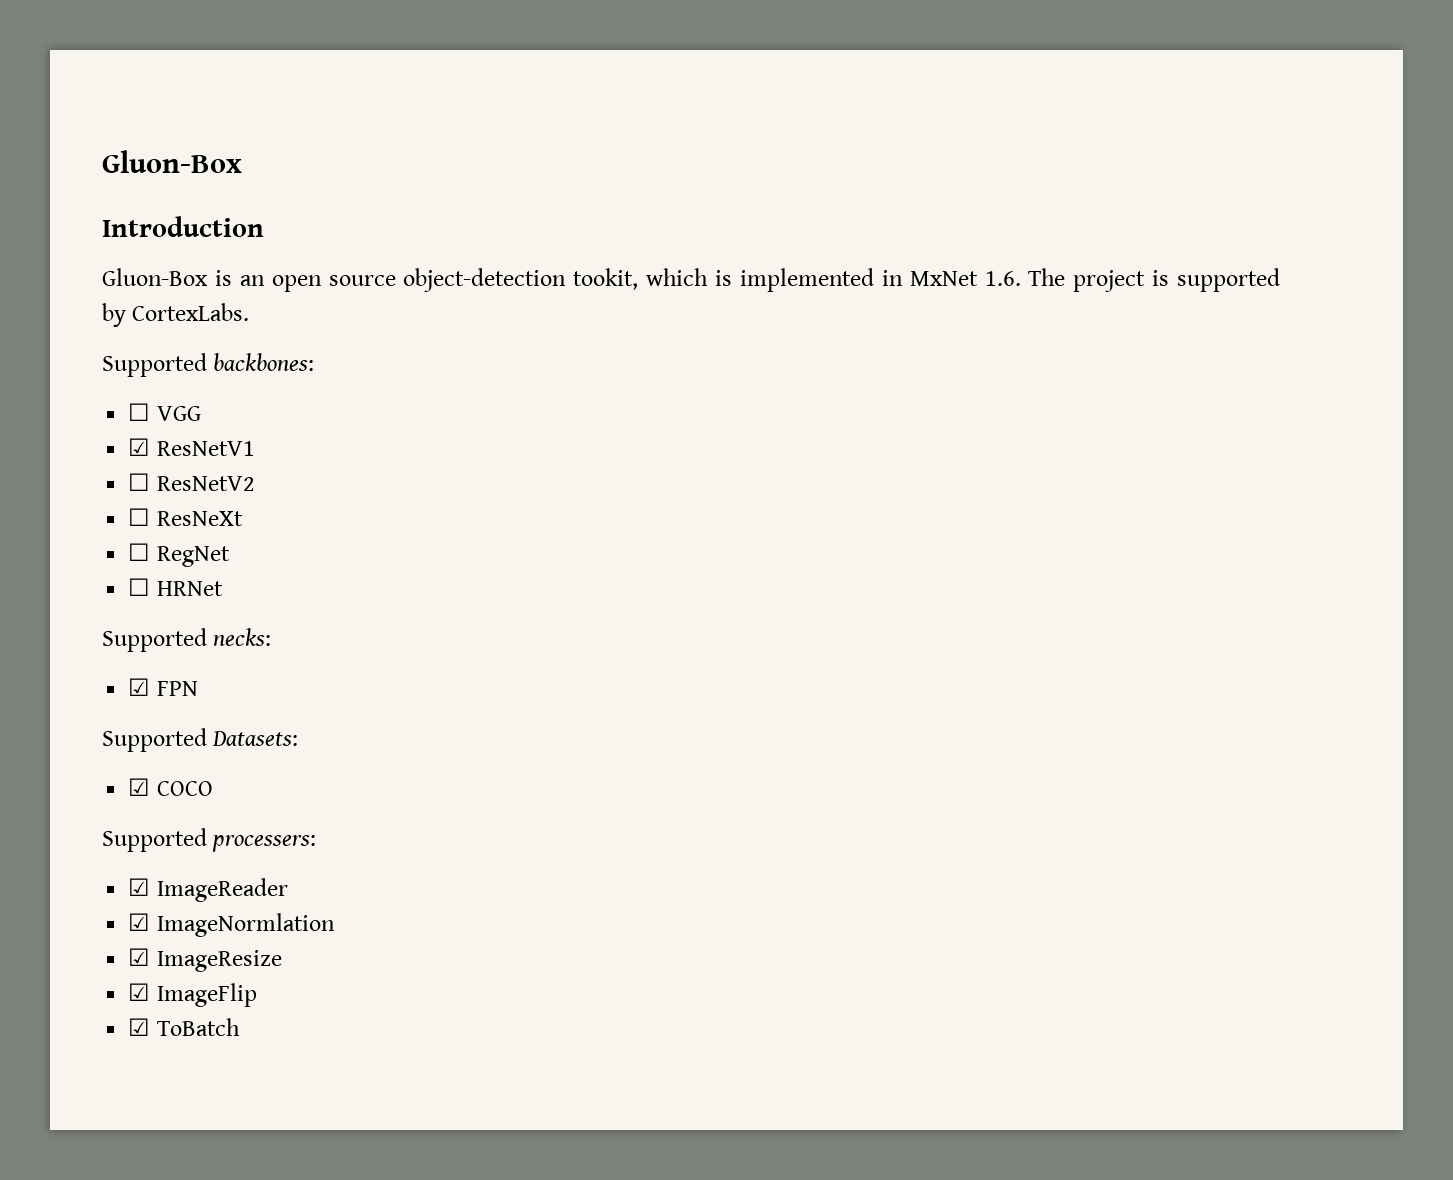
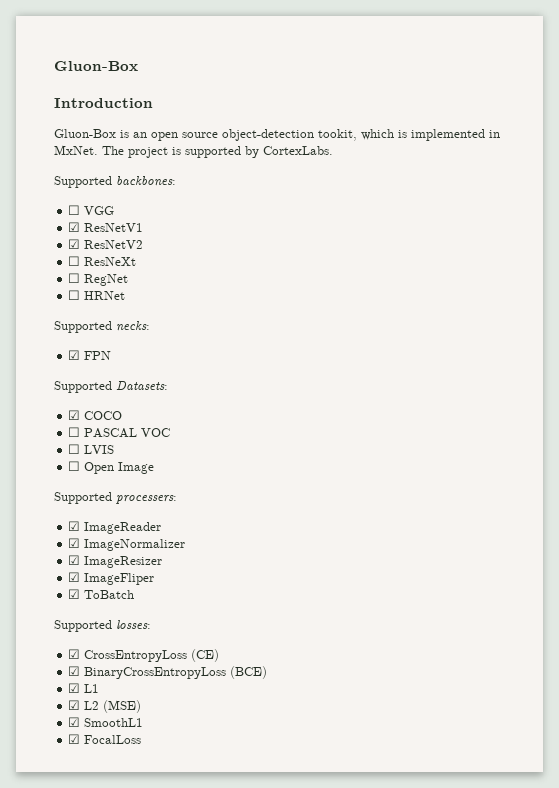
[909,271,1021,286] MxNet 1.6. -> [54,145,98,155] MxNet.
[128,473,151,491] ☐ -> [68,239,81,249] ☑
(213, 788) none -> [68,427,171,438] [68,444,115,454] [68,461,155,474] // ☐ PASCAL VOC // ☐ LVIS // ☐ Open Image
[156,913,335,937] [128,948,282,972] [128,983,257,1007] ImageNormlation // ☑ ImageResize // ☑ ImageFlip -> [84,539,186,551] [68,555,163,568] [68,572,155,585] ImageNormalizer // ☑ ImageResizer // ☑ ImageFliper
(240, 1027) none -> [54,620,151,632] [68,649,220,662] [68,666,268,679] [68,683,100,693] [68,700,142,713] [68,717,144,727] [68,734,142,744] // Supported losses: // ☑ CrossEntropyLoss (CE) // ☑ BinaryCrossEntropyLoss (BCE) // ☑ L1 // ☑ L2 (MSE) // ☑ SmoothL1 // ☑ FocalLoss

